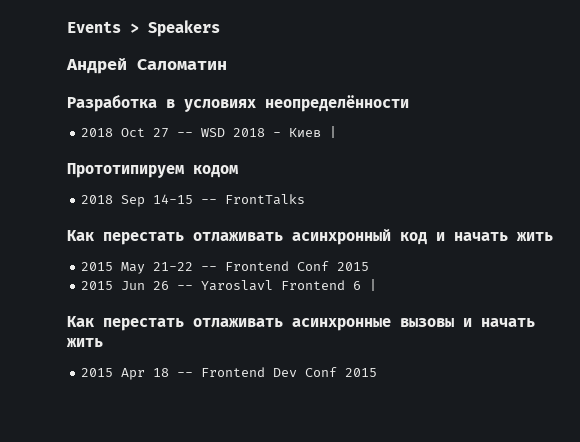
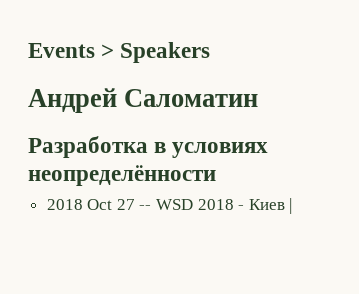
[67,163,238,178] [81,194,306,207] [67,229,553,245] [81,261,370,274] [81,279,378,291] [67,316,535,331] [66,338,103,347] [81,367,378,380] // Прототипируем кодом // 2018 Sep 14-15 -- FrontTalks // Как перестать отлаживать асинхронный код и начать жить // 2015 May 21-22 -- Frontend Conf 2015 // 2015 Jun 26 -- Yaroslavl Frontend 6 | // Как перестать отлаживать асинхронные вызовы и начать жить // 2015 Apr 18 -- Frontend Dev Conf 2015 -> (293, 206) none

